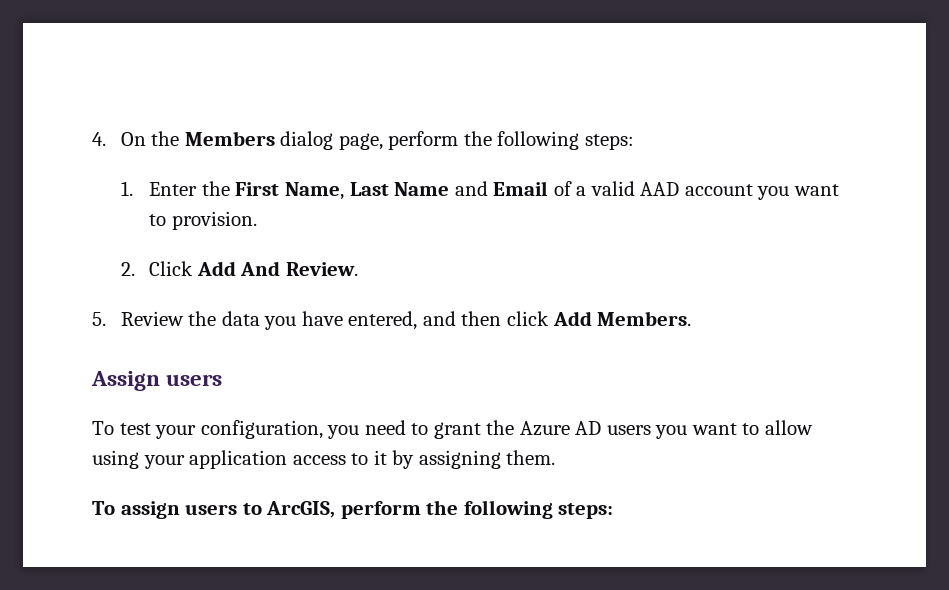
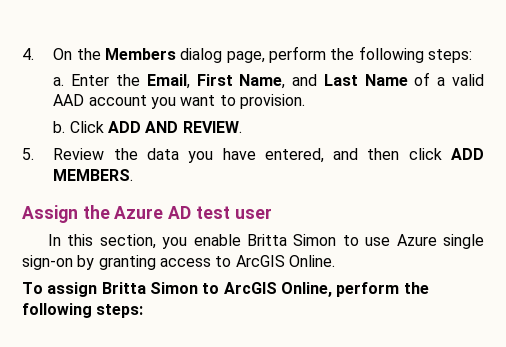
[120,181,133,196] 1. -> [53,77,65,86] a.
(230, 188) none -> [146,74,190,89] Email,
(344, 191) none -> [292,74,318,86] and
[454,181,549,196] and Email -> (408, 80) none
[120,261,358,276] 2. Click Add And Review. -> [53,121,242,133] b. Click ADD AND REVIEW.
[552,311,692,326] Add Members. -> [450,148,484,160] [53,169,134,181] ADD MEMBERS.
[166,374,223,386] [92,420,814,439] [92,450,556,469] [92,501,336,519] users // To test your configuration, you need to grant the Azure AD users you want to allow using your application access to it by assigning them. // To assign users to ArcGIS, -> [82,205,272,219] [48,234,485,249] [22,255,335,270] [22,282,332,297] the Azure AD test user // In this section, you enable Britta Simon to use Azure single sign-on by granting access to ArcGIS Online. // To assign Britta Simon to ArcGIS Online,

